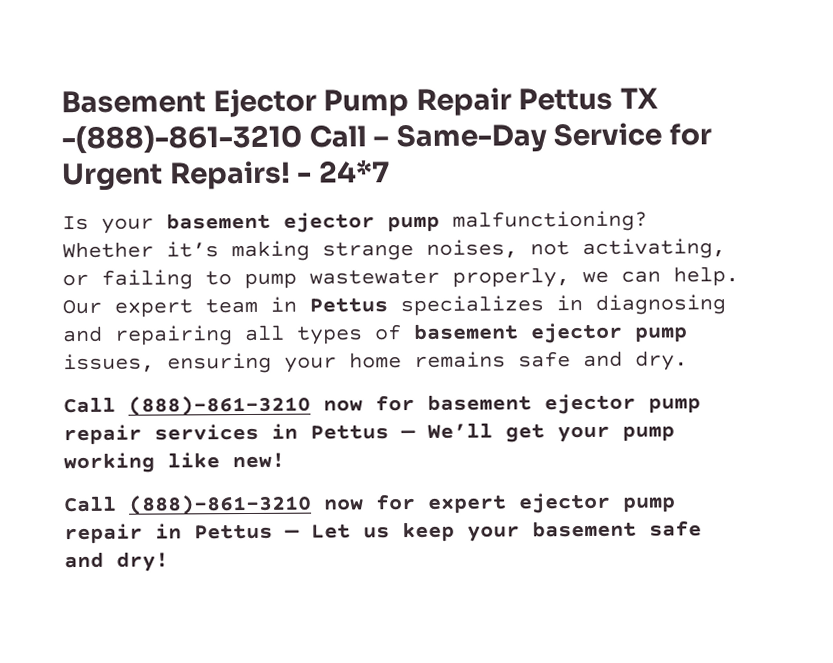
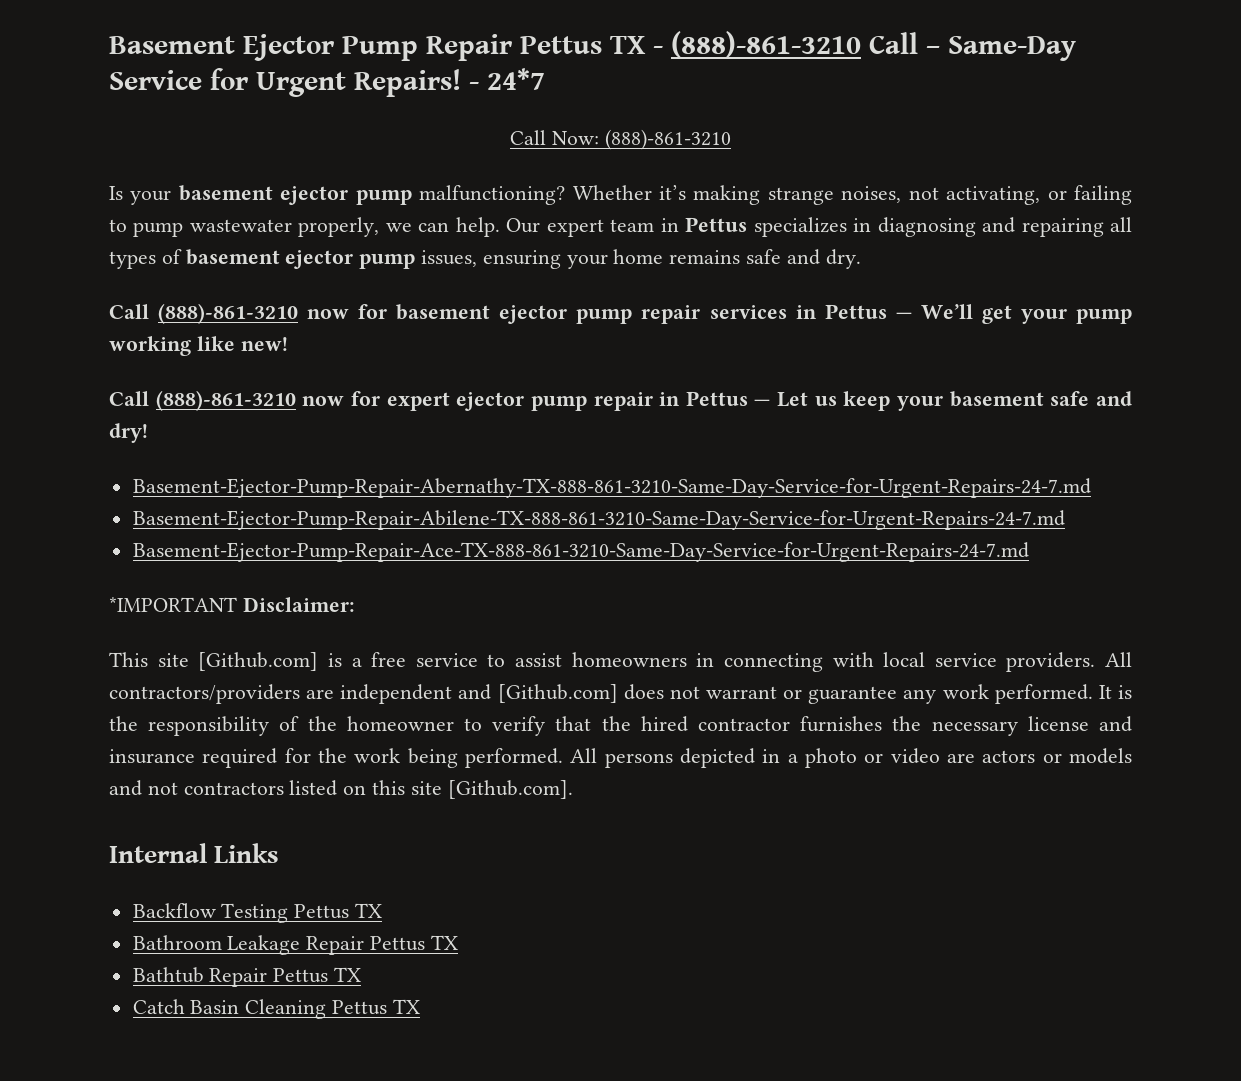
[61,124,302,155] -(888)-861-3210 -> [653,31,861,58] - (888)-861-3210
(390, 171) none -> [510,129,731,150] // Call Now: (888)-861-3210
(169, 561) none -> [132,478,1091,498] [132,510,1065,530] [132,542,1029,562] [109,597,355,612] [109,652,1132,672] [109,684,1132,704] [109,716,1133,736] [109,748,1133,768] [109,780,573,799] [109,843,280,863] [132,903,383,923] [132,935,458,955] [132,967,362,987] [132,999,420,1019] // Basement-Ejector-Pump-Repair-Abernathy-TX-888-861-3210-Same-Day-Service-for-Urgent-Repairs-24-7.md // Basement-Ejector-Pump-Repair-Abilene-TX-888-861-3210-Same-Day-Service-for-Urgent-Repairs-24-7.md // Basement-Ejector-Pump-Repair-Ace-TX-888-861-3210-Same-Day-Service-for-Urgent-Repairs-24-7.md // *IMPORTANT Disclaimer: // This site [Github.com] is a free service to assist homeowners in connecting with local service providers. All contractors/providers are independent and [Github.com] does not warrant or guarantee any work performed. It is the responsibility of the homeowner to verify that the hired contractor furnishes the necessary license and insurance required for the work being performed. All persons depicted in a photo or video are actors or models and not contractors listed on this site [Github.com]. // Internal Links // Backflow Testing Pettus TX // Bathroom Leakage Repair Pettus TX // Bathtub Repair Pettus TX // Catch Basin Cleaning Pettus TX

